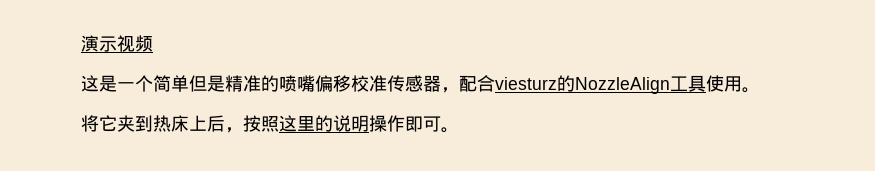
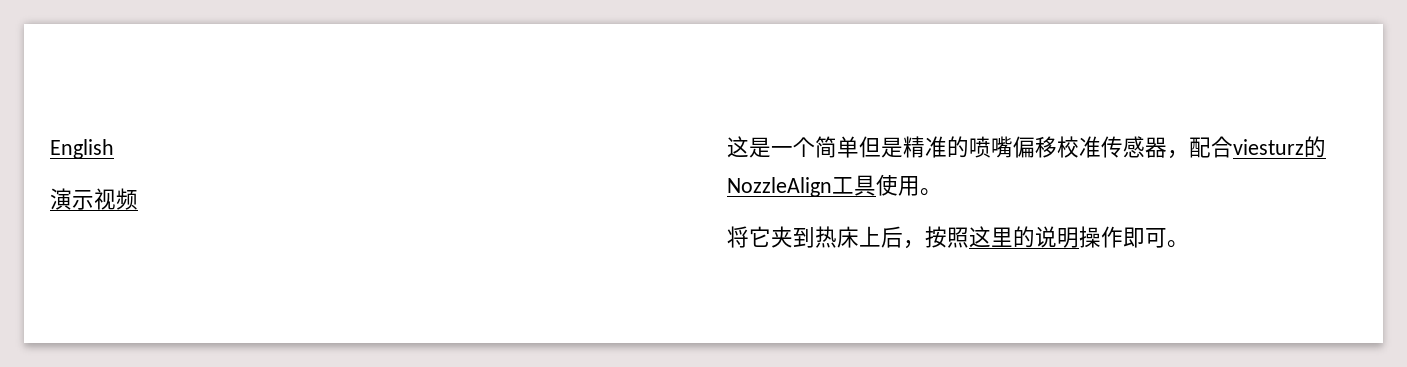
(81, 43) none -> [50,139,114,159] English //

